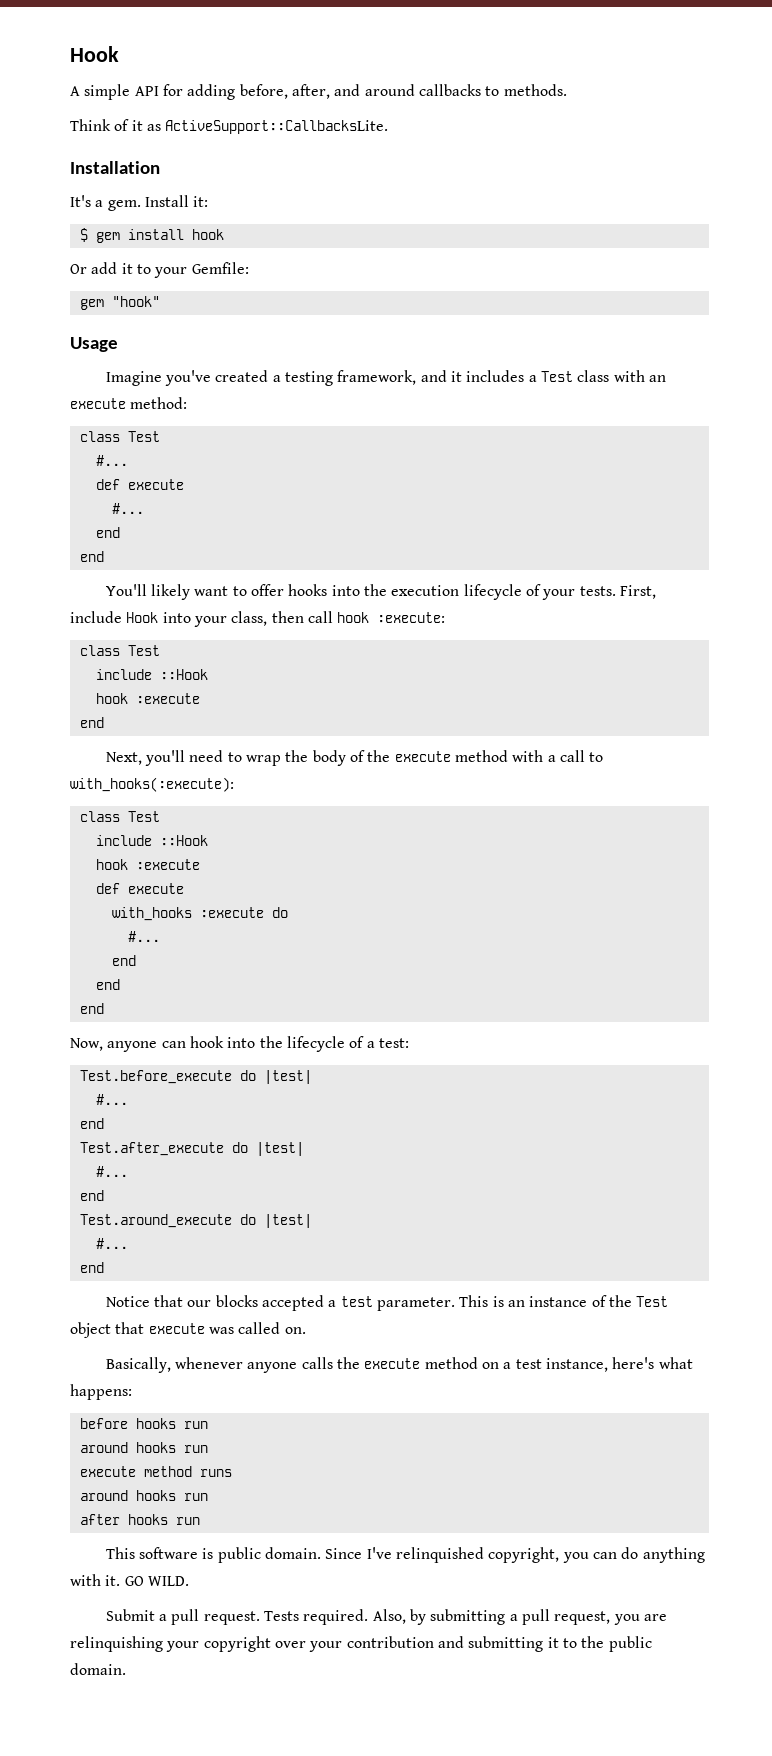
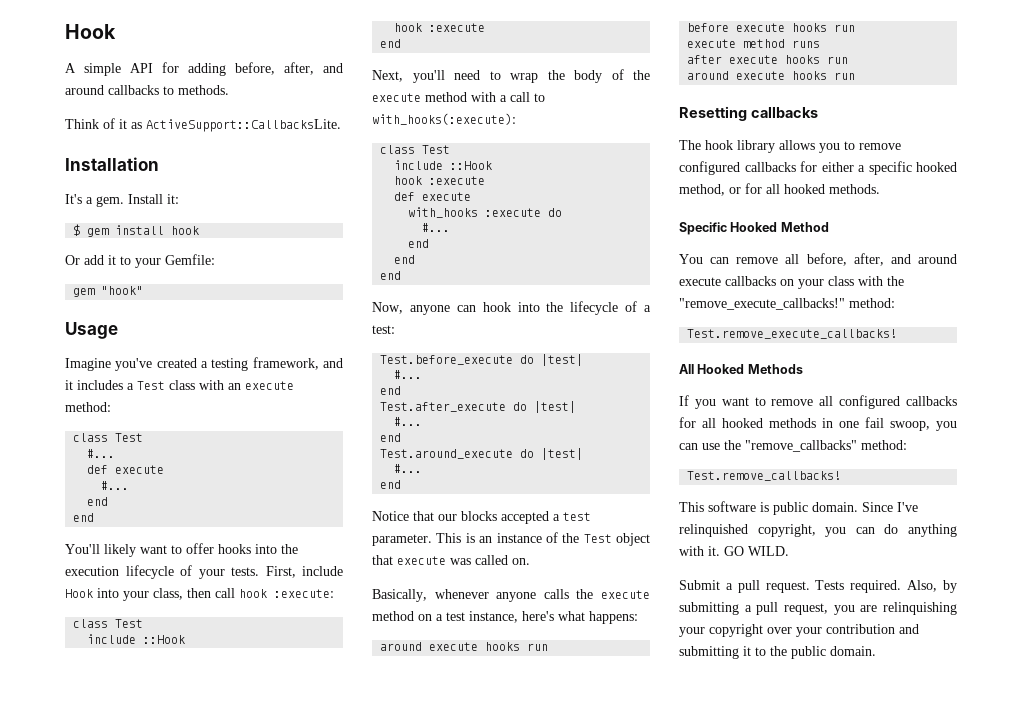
[79,1418,208,1429] [79,1442,128,1453] before hooks run // around -> [380,642,549,651] [687,23,786,32] around execute hooks run // before execute
[79,1490,208,1501] [79,1514,200,1525] around hooks run // after hooks run -> [687,55,849,64] [687,71,856,80] [679,106,818,121] [679,140,901,153] [679,161,957,175] [679,183,880,196] [679,222,829,235] [679,253,957,266] [679,276,904,289] [679,298,895,310] [687,329,898,339] [679,364,803,374] [679,395,957,409] [679,417,957,431] [679,440,907,452] [687,471,842,481] after execute hooks run // around execute hooks run // Resetting callbacks // The hook library allows you to remove configured callbacks for either a specific hooked method, or for all hooked methods. // Specific Hooked Method // You can remove all before, after, and around execute callbacks on your class with the "remove_execute_callbacks!" method: // Test.remove_execute_callbacks! // All Hooked Methods // If you want to remove all configured callbacks for all hooked methods in one fail swoop, you can use the "remove_callbacks" method: // Test.remove_callbacks!

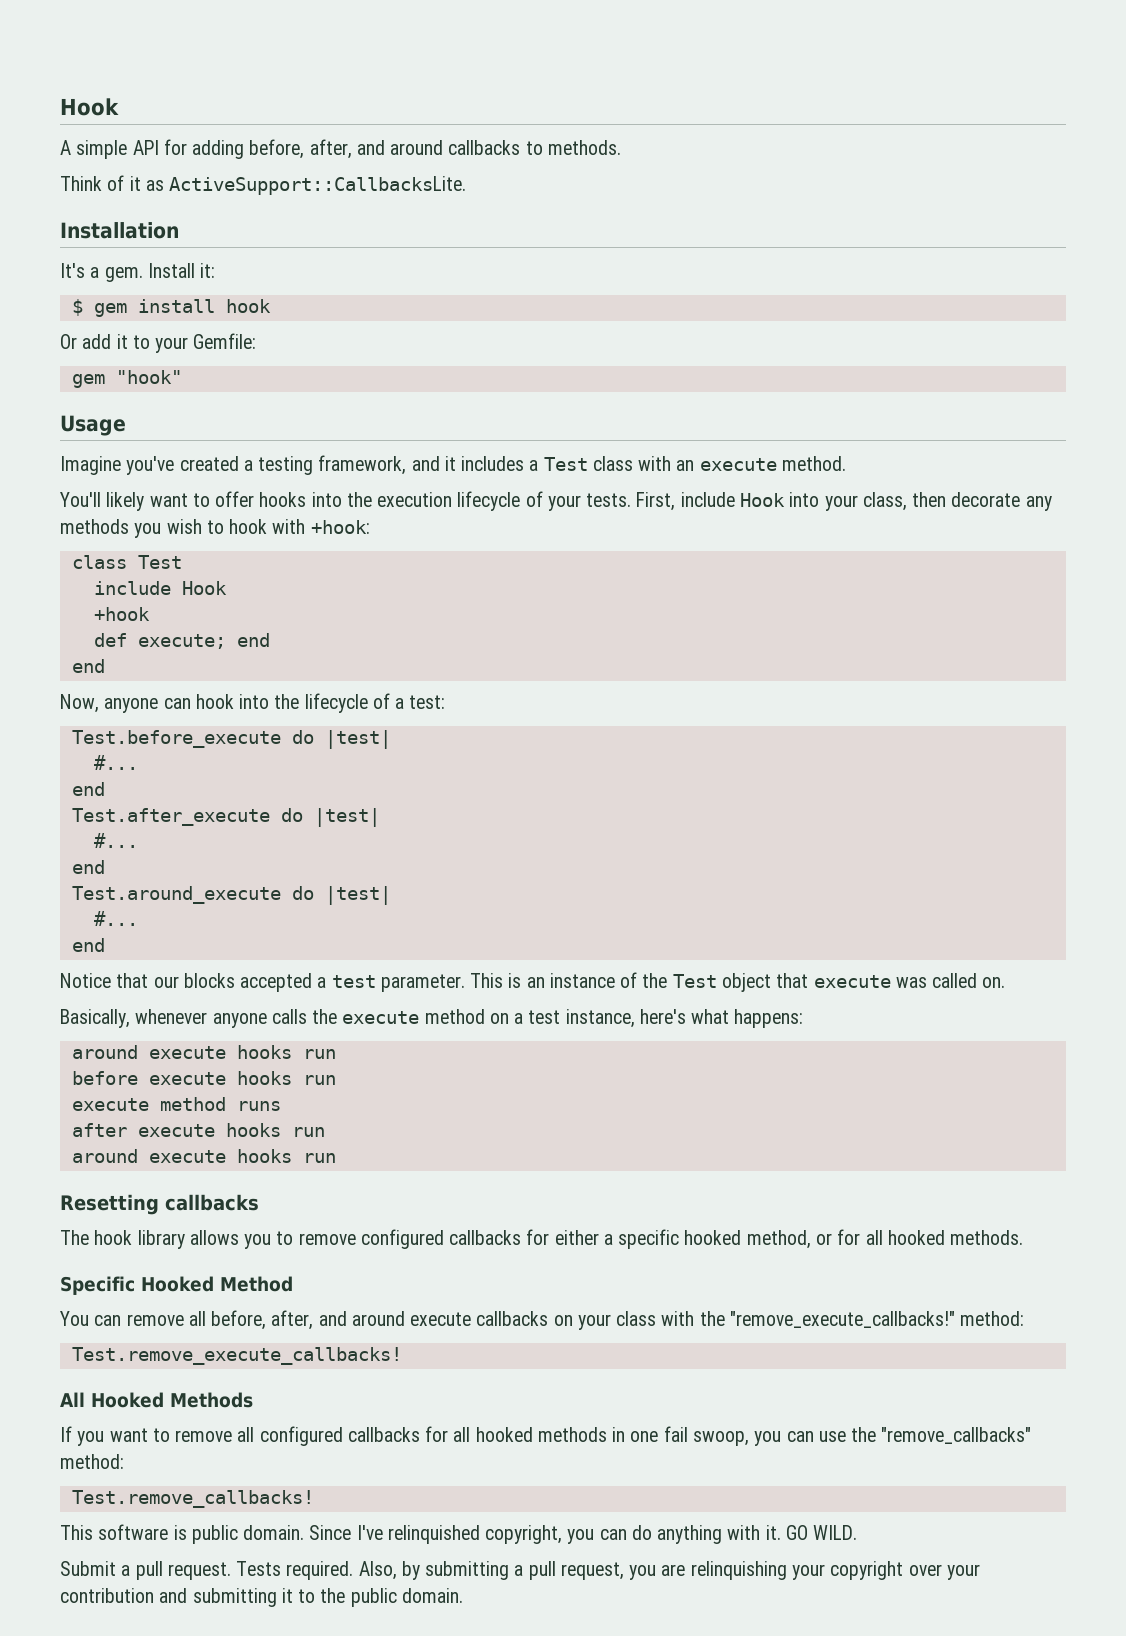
[65,402,111,412] [73,433,144,442] [87,449,116,458] [87,465,165,474] [101,481,130,490] [87,497,109,506] [73,513,95,522] method: // class Test // #... // def execute // #... // end // end -> [781,456,846,471] method.
[215,588,334,598] [73,619,144,628] [87,634,186,644] [394,23,486,32] [380,39,402,48] [372,69,650,83] [372,92,545,102] [372,113,516,125] [380,145,451,154] [394,160,493,170] [394,176,486,185] [394,192,472,201] [408,207,563,218] [422,223,451,232] [408,239,430,248] call hook :execute: // class Test // include ::Hook // hook :execute // end // Next, you'll need to wrap the body of the execute method with a call to with_hooks(:execute): // class Test // include ::Hook // hook :execute // def execute // with_hooks :execute do // #... // end // -> [951,492,1052,511] [60,519,370,538] [71,555,182,569] [93,581,227,595] [93,607,150,621] [93,633,226,649] decorate any methods you wish to hook with +hook: // class Test // include Hook // +hook // def execute;

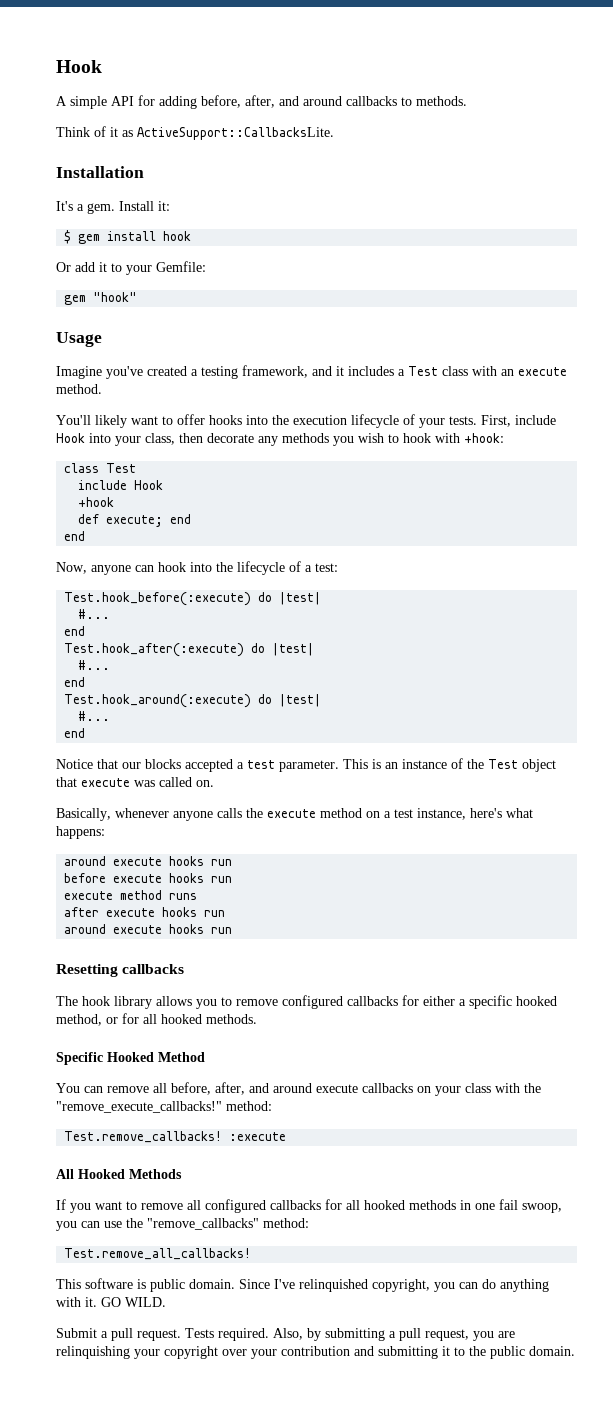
[71,730,391,749] [93,755,138,770] [71,782,105,796] [71,808,380,827] [93,833,138,848] [71,860,105,874] [71,886,281,904] Test.before_execute do |test| // #... // end // Test.after_execute do |test| // #... // end // Test.around_execute -> [64,592,322,606] [78,609,111,619] [64,626,86,636] [64,643,315,657] [78,660,111,670] [64,677,86,687] [64,694,252,708] Test.hook_before(:execute) do |test| // #... // end // Test.hook_after(:execute) do |test| // #... // end // Test.hook_around(:execute)
[71,1347,402,1365] Test.remove_execute_callbacks! -> [64,1131,287,1143] Test.remove_callbacks! :execute
[71,1490,314,1508] Test.remove_callbacks! -> [64,1248,252,1260] Test.remove_all_callbacks!

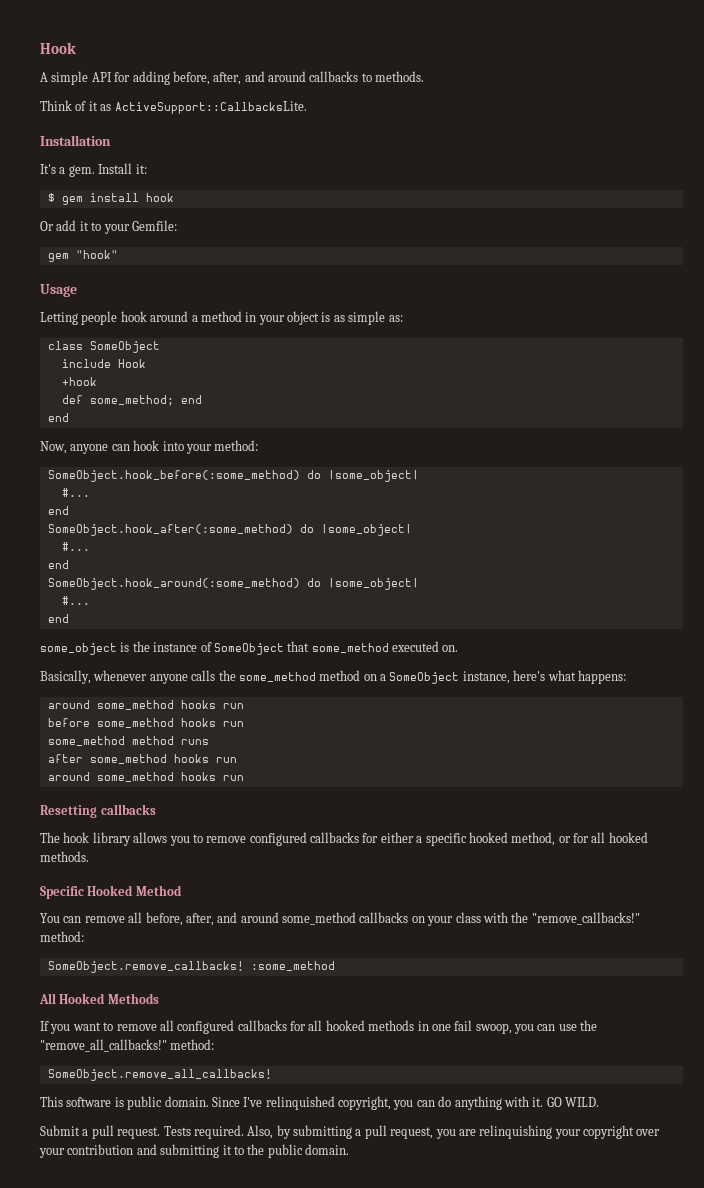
[56,365,567,379] [56,384,102,394] [56,414,556,428] [56,433,504,446] [64,463,137,473] Imagine you've created a testing framework, and it includes a Test class with an execute method. // You'll likely want to offer hooks into the execution lifecycle of your tests. First, include Hook into your class, then decorate any methods you wish to hook with +hook: // class Test -> [40,311,403,325] [47,341,160,353] Letting people hook around a method in your object is as simple as: // class SomeObject
[106,515,164,527] execute; -> [89,395,174,406] some_method;
[216,561,338,575] [64,592,322,606] [78,609,111,619] [64,626,86,636] [64,643,315,657] [78,660,111,670] [64,677,86,687] [64,694,322,708] [78,711,111,721] [64,728,86,738] [56,758,556,772] [56,777,192,787] the lifecycle of a test: // Test.hook_before(:execute) do |test| // #... // end // Test.hook_after(:execute) do |test| // #... // end // Test.hook_around(:execute) do |test| // #... // end // Notice that our blocks accepted a test parameter. This is an instance of the Test object that execute was called -> [185,440,259,454] [47,470,419,482] [61,488,90,497] [47,506,69,515] [47,524,412,536] [61,542,90,551] [47,560,69,569] [47,578,419,590] [61,596,90,605] [47,614,69,623] [40,641,439,655] your method: // SomeObject.hook_before(:some_method) do |some_object| // #... // end // SomeObject.hook_after(:some_method) do |some_object| // #... // end // SomeObject.hook_around(:some_method) do |some_object| // #... // end // some_object is the instance of SomeObject that some_method executed
[267,809,316,818] execute -> [238,672,316,682] some_method
[394,809,413,818] test -> [389,672,460,684] SomeObject
[113,857,163,866] execute -> [96,700,174,710] some_method
[113,873,233,883] [64,891,114,900] execute hooks run // execute -> [96,718,244,728] [47,736,125,746] some_method hooks run // some_method
[106,908,156,917] execute -> [89,754,167,764] some_method
[113,925,163,934] execute -> [96,772,174,782] some_method
[316,1084,358,1093] execute -> [282,912,356,925] some_method
[56,1101,272,1113] [64,1131,287,1143] "remove_execute_callbacks!" method: // Test.remove_callbacks! :execute -> [531,912,640,925] [40,931,84,942] [47,961,335,973] "remove_callbacks!" method: // SomeObject.remove_callbacks! :some_method
[147,1218,309,1230] [64,1248,252,1260] "remove_callbacks" method: // Test.remove_all_callbacks! -> [40,1039,215,1052] [47,1069,272,1081] "remove_all_callbacks!" method: // SomeObject.remove_all_callbacks!

